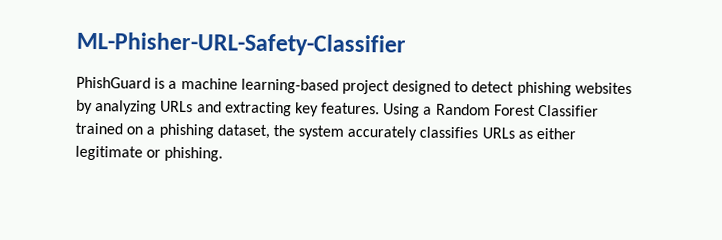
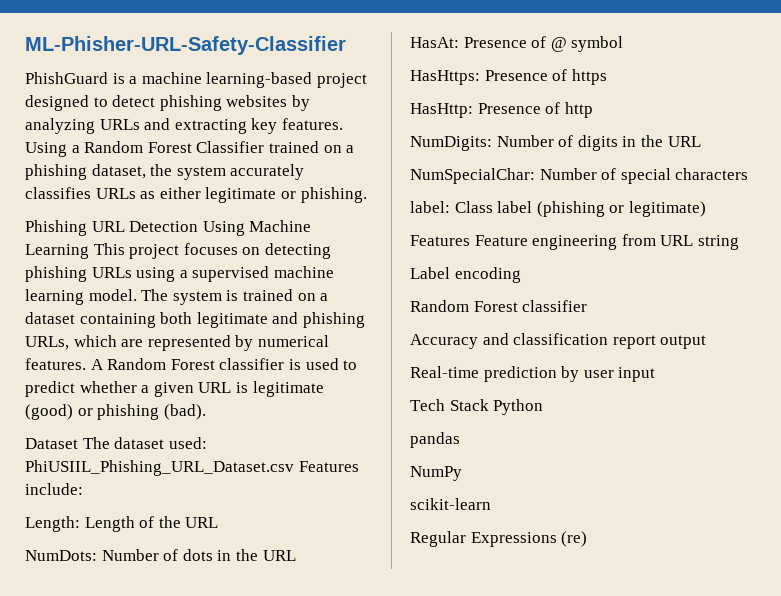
(224, 154) none -> [25,220,312,236] [25,243,331,259] [25,266,334,282] [25,289,329,305] [25,312,365,328] [25,335,329,351] [25,358,358,370] [25,381,324,397] [25,404,206,420] [25,437,207,449] [25,460,359,476] [25,483,83,495] [25,516,219,532] [25,549,296,561] [410,36,624,52] [410,69,607,85] [410,102,593,118] [410,135,701,151] [410,168,749,184] [410,201,706,217] [410,234,739,250] [410,267,521,283] [410,300,588,312] [410,333,707,349] [410,366,656,382] [410,399,544,415] [410,432,460,448] [410,466,462,481] [410,498,491,510] [410,531,588,547] // Phishing URL Detection Using Machine Learning This project focuses on detecting phishing URLs using a supervised machine learning model. The system is trained on a dataset containing both legitimate and phishing URLs, which are represented by numerical features. A Random Forest classifier is used to predict whether a given URL is legitimate (good) or phishing (bad). // Dataset The dataset used: PhiUSIIL_Phishing_URL_Dataset.csv Features include: // Length: Length of the URL // NumDots: Number of dots in the URL // HasAt: Presence of @ symbol // HasHttps: Presence of https // HasHttp: Presence of http // NumDigits: Number of digits in the URL // NumSpecialChar: Number of special characters // label: Class label (phishing or legitimate) // Features Feature engineering from URL string // Label encoding // Random Forest classifier // Accuracy and classification report output // Real-time prediction by user input // Tech Stack Python // pandas // NumPy // scikit-learn // Regular Expressions (re)

